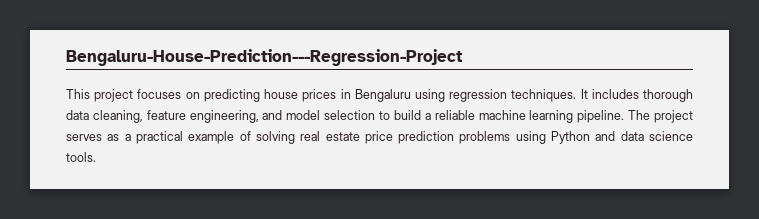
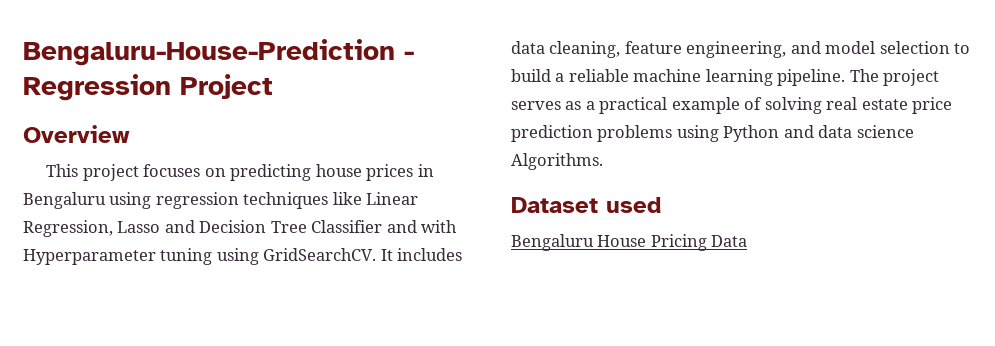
[66,49,463,66] Bengaluru-House-Prediction---Regression-Project -> [23,39,414,66] [23,74,273,101] [23,125,130,143] Bengaluru-House-Prediction - Regression Project // Overview
[511,89,577,102] techniques. -> [243,192,419,209] [23,220,458,237] [23,248,377,265] techniques like Linear Regression, Lasso and Decision Tree Classifier and with Hyperparameter tuning using GridSearchCV.
[643,89,693,102] thorough -> (463, 254) none
[66,152,96,162] tools. -> [511,153,603,170] [511,197,661,213] [511,234,748,251] Algorithms. // Dataset used // Bengaluru House Pricing Data

